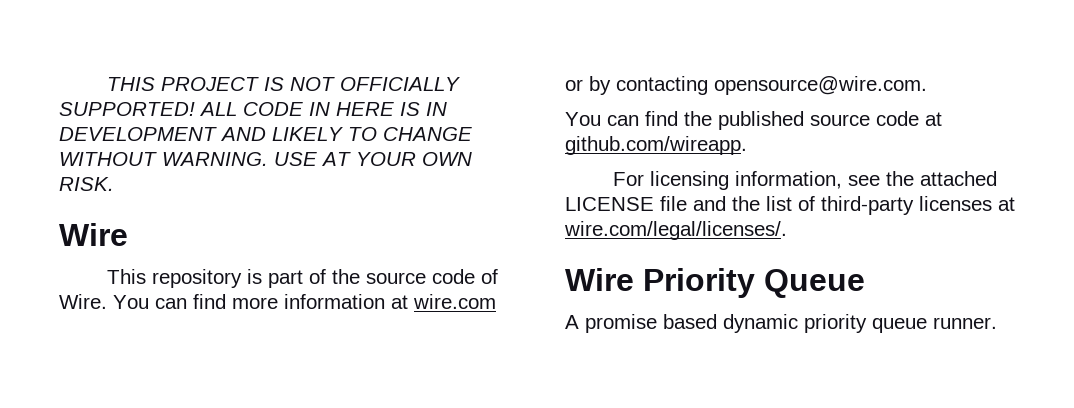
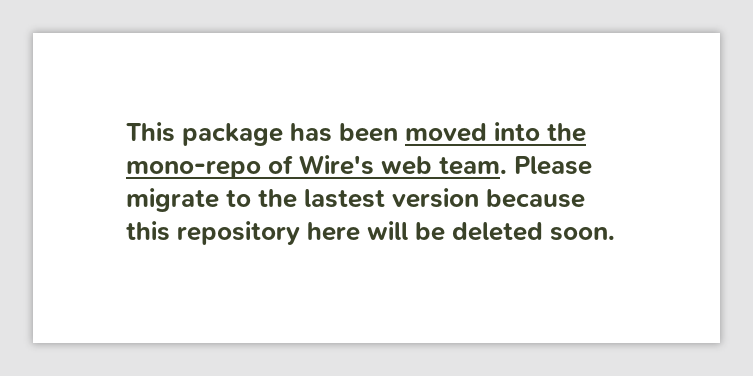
[106,77,460,91] [59,102,447,116] [59,127,472,141] [59,152,472,166] [59,177,114,191] [59,223,128,246] [106,269,498,288] [59,294,496,309] [565,76,927,95] [565,111,942,130] [565,136,747,155] [612,171,997,190] [565,196,1015,215] [564,221,787,240] [565,268,865,298] [565,314,997,333] THIS PROJECT IS NOT OFFICIALLY SUPPORTED! ALL CODE IN HERE IS IN DEVELOPMENT AND LIKELY TO CHANGE WITHOUT WARNING. USE AT YOUR OWN RISK. // Wire // This repository is part of the source code of Wire. You can find more information at wire.com or by contacting opensource@wire.com. // You can find the published source code at github.com/wireapp. // For licensing information, see the attached LICENSE file and the list of third-party licenses at wire.com/legal/licenses/. // Wire Priority Queue // A promise based dynamic priority queue runner. -> [126,122,587,146] [126,155,593,179] [126,188,586,212] [126,221,616,245] This package has been moved into the mono-repo of Wire's web team. Please migrate to the lastest version because this repository here will be deleted soon.

